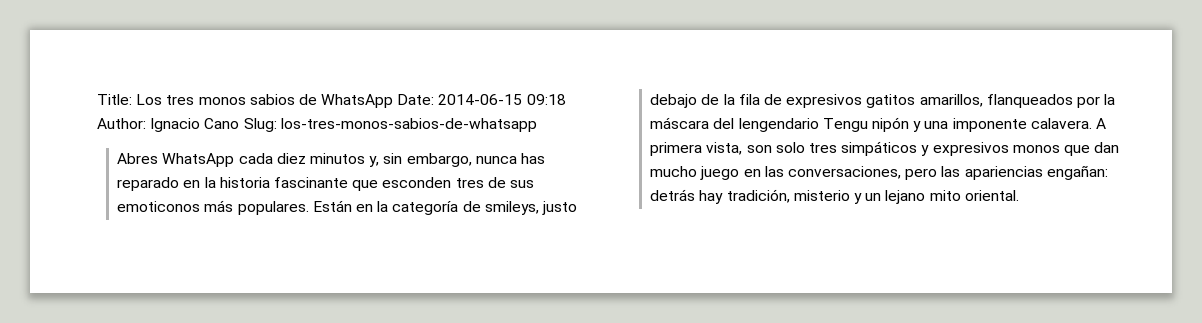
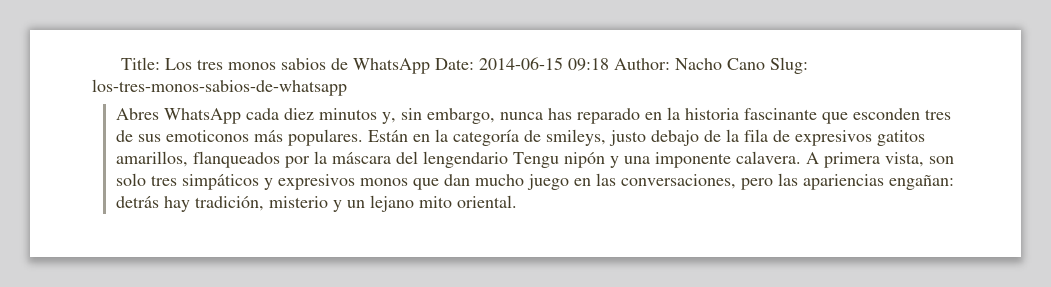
[150,118,201,132] Ignacio -> [674,58,722,70] Nacho

